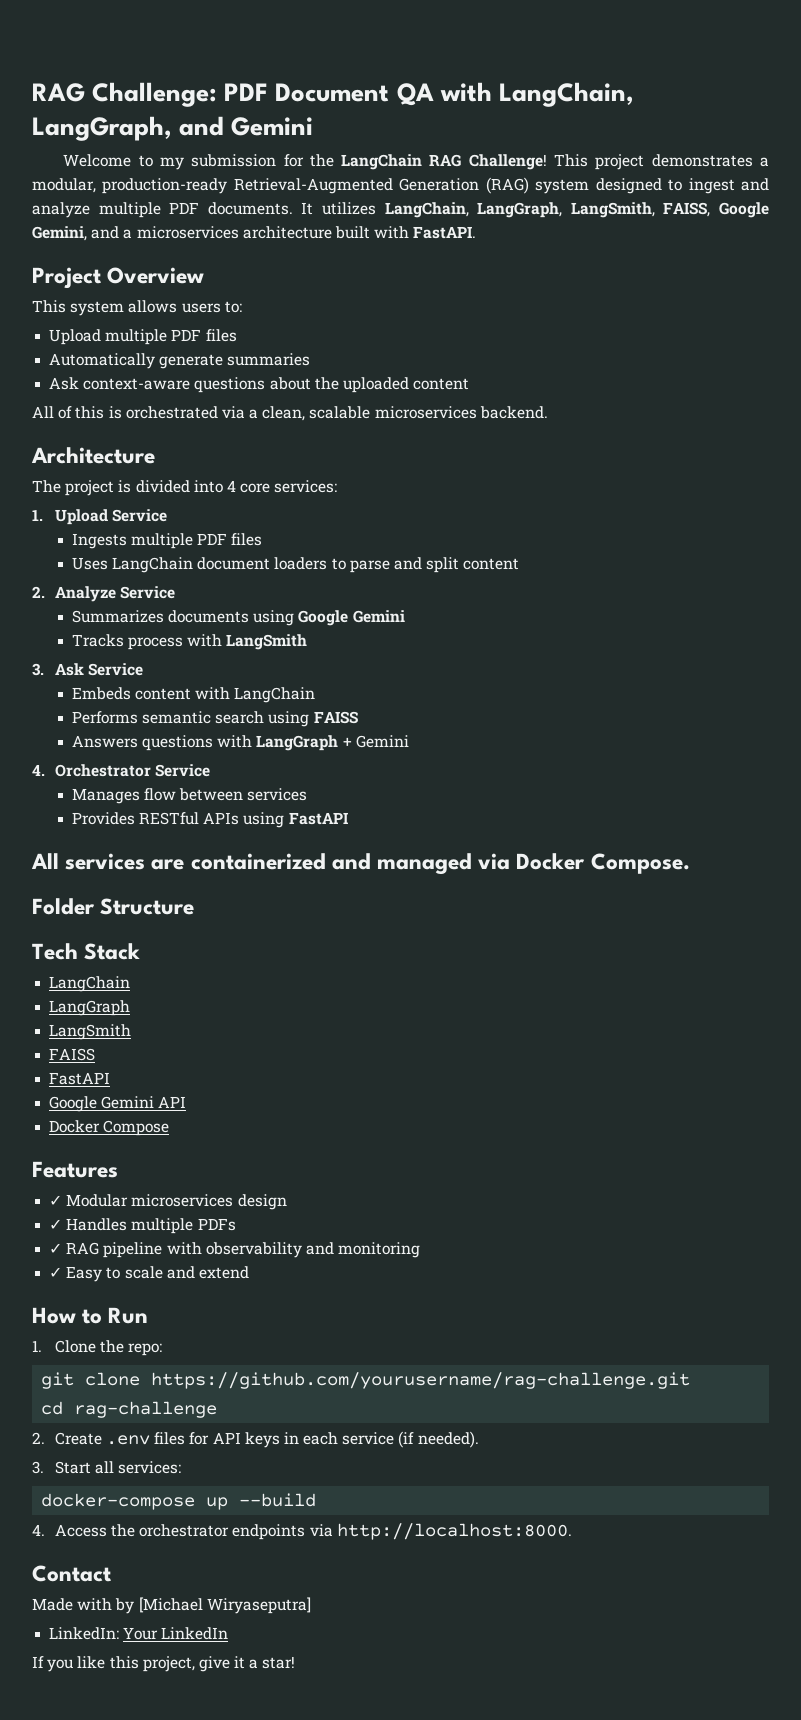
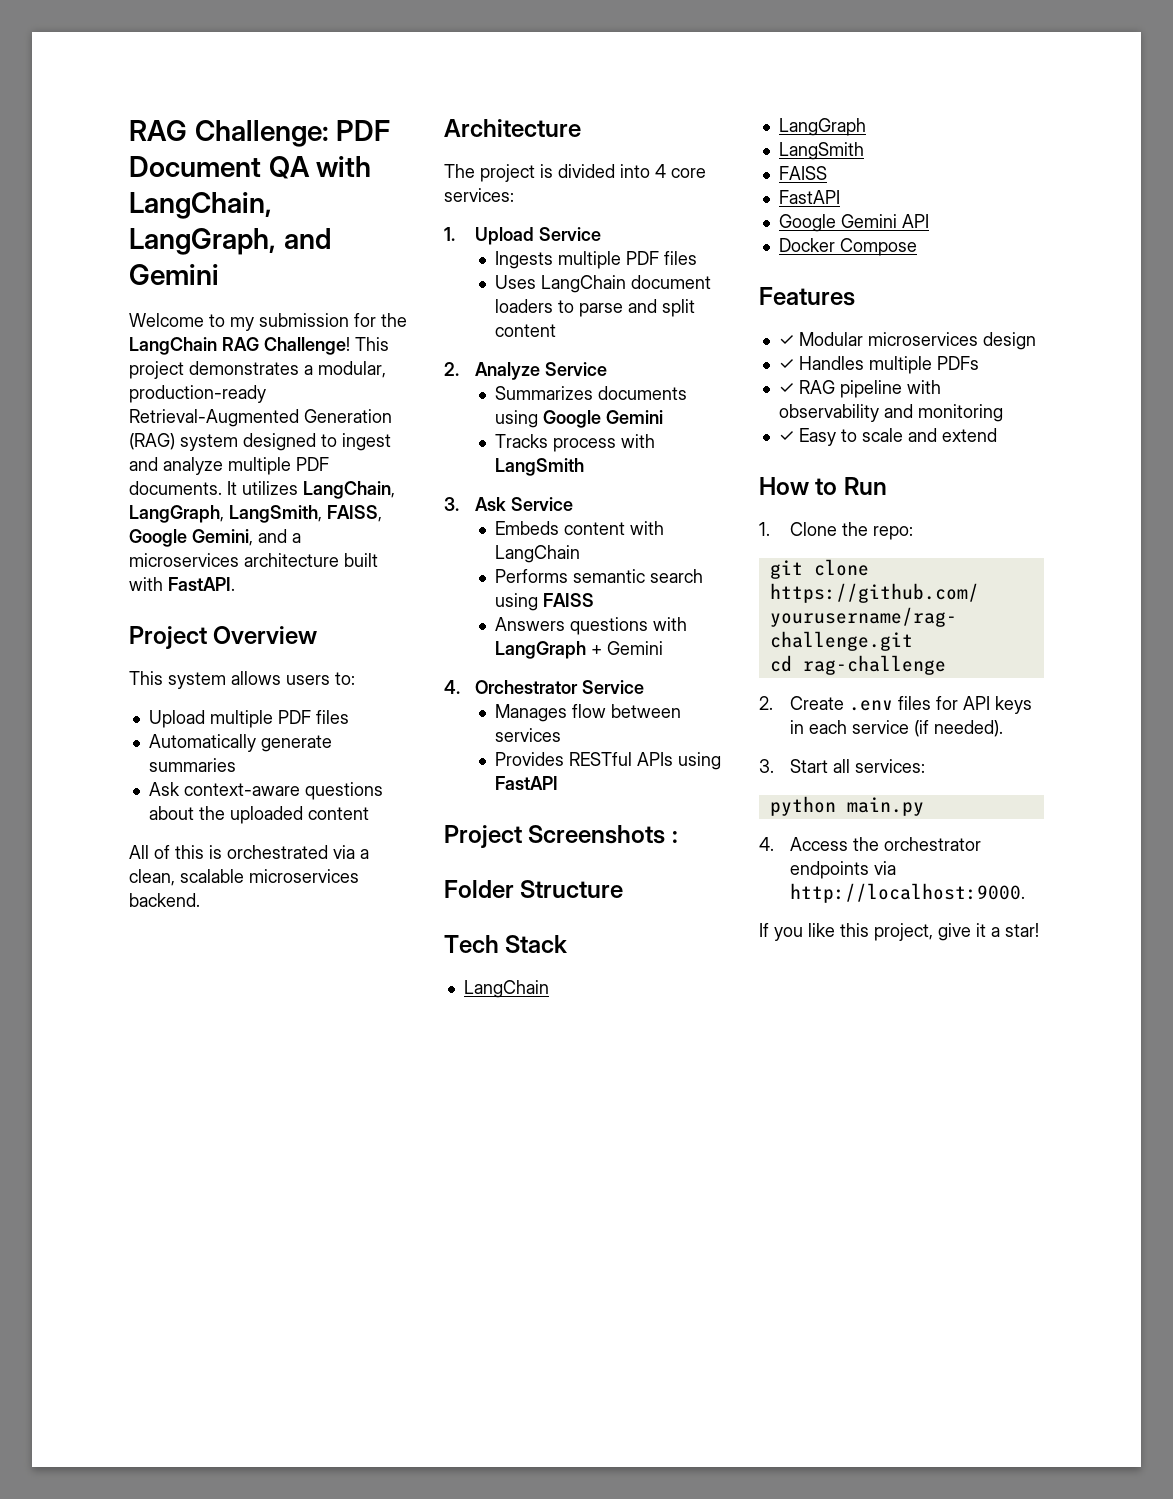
[31,853,690,875] All services are containerized and managed via Docker Compose. -> [444,825,678,848] Project Screenshots :
[41,1493,317,1510] docker-compose up --build -> [769,796,924,816] python main.py
[336,1523,572,1540] [32,1565,111,1582] [32,1597,311,1614] [49,1627,229,1640] http://localhost:8000. // Contact // Made with by [Michael Wiryaseputra] // LinkedIn: Your LinkedIn -> [790,883,1026,903] http://localhost:9000.

